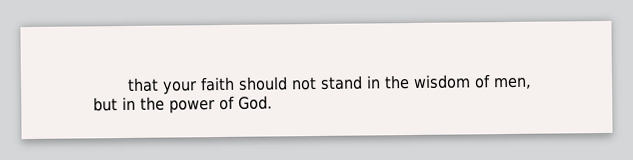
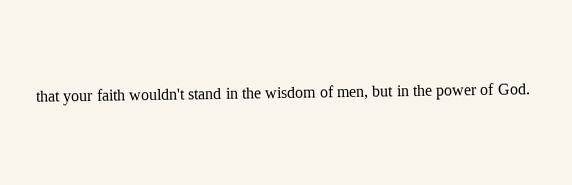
[238,76,318,91] should not -> [127,88,186,101] wouldn't

